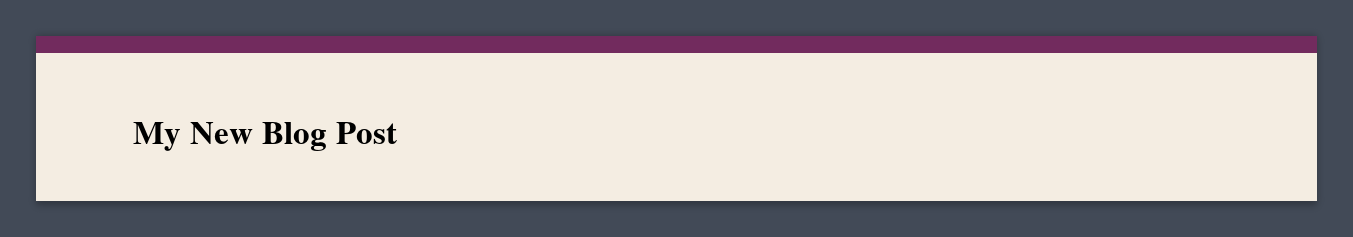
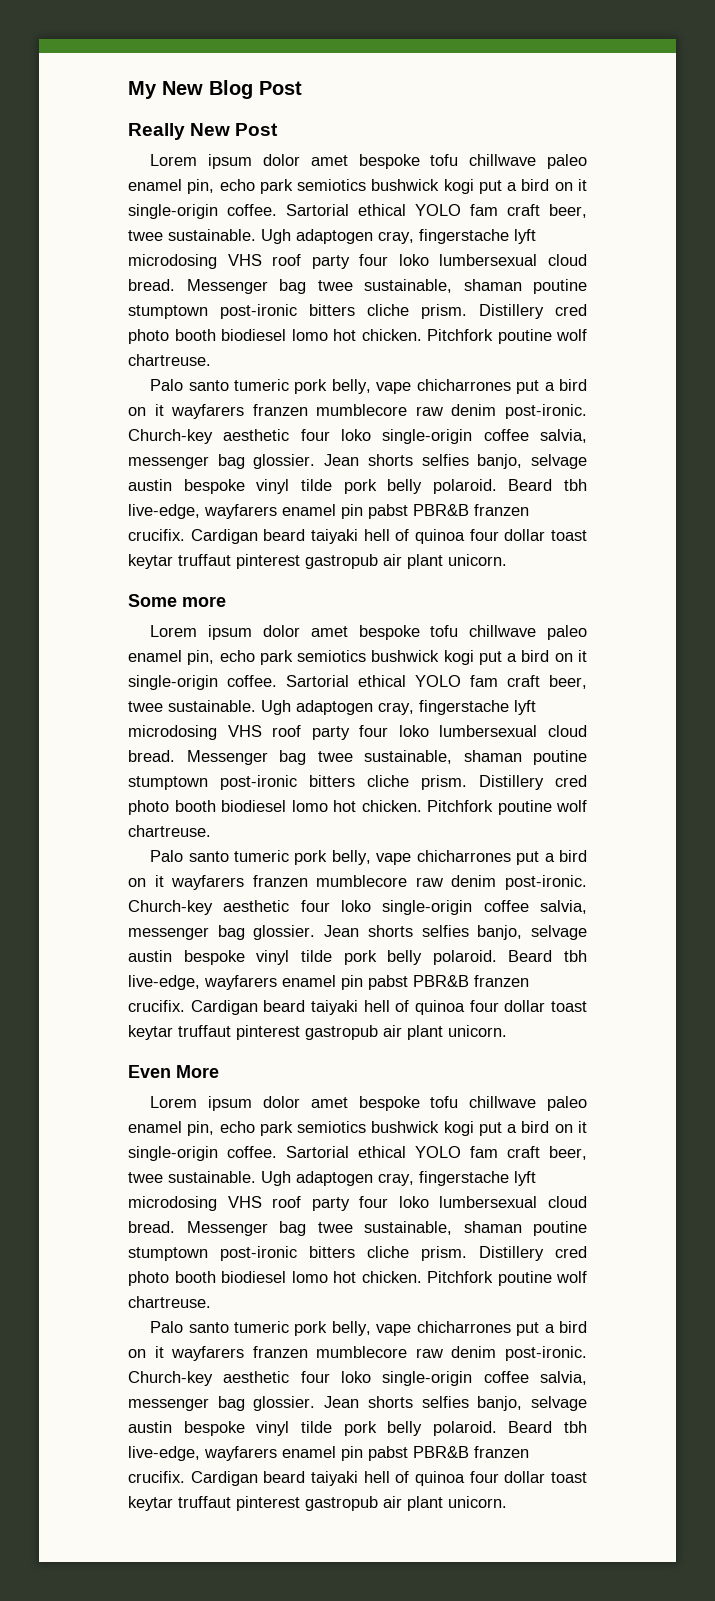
(397, 133) none -> [128,123,279,140] [150,154,587,169] [128,179,587,194] [128,204,587,219] [128,229,536,244] [128,254,587,269] [128,279,587,294] [128,304,587,319] [128,329,587,344] [128,354,211,366] [150,379,587,394] [128,404,587,419] [128,429,587,444] [128,454,587,469] [128,479,587,494] [128,504,529,519] [128,529,587,544] [128,554,507,569] [128,594,226,607] [150,625,587,640] [128,650,587,665] [128,675,587,690] [128,700,536,715] [128,725,587,740] [128,750,587,765] [128,775,587,790] [128,800,587,815] [128,825,211,837] [150,850,587,865] [128,875,587,890] [128,900,587,915] [128,925,587,940] [128,950,587,965] [128,975,529,990] [128,1000,587,1015] [128,1025,507,1040] [128,1065,219,1078] [150,1096,587,1111] [128,1121,587,1136] [128,1146,587,1161] [128,1171,536,1186] [128,1196,587,1211] [128,1221,587,1236] [128,1246,587,1261] [128,1271,587,1286] [128,1296,211,1308] [150,1321,587,1336] [128,1346,587,1361] [128,1371,587,1386] [128,1396,587,1411] [128,1421,587,1436] [128,1446,529,1461] [128,1471,587,1486] [128,1496,507,1511] // Really New Post // Lorem ipsum dolor amet bespoke tofu chillwave paleo enamel pin, echo park semiotics bushwick kogi put a bird on it single-origin coffee. Sartorial ethical YOLO fam craft beer, twee sustainable. Ugh adaptogen cray, fingerstache lyft microdosing VHS roof party four loko lumbersexual cloud bread. Messenger bag twee sustainable, shaman poutine stumptown post-ironic bitters cliche prism. Distillery cred photo booth biodiesel lomo hot chicken. Pitchfork poutine wolf chartreuse. // Palo santo tumeric pork belly, vape chicharrones put a bird on it wayfarers franzen mumblecore raw denim post-ironic. Church-key aesthetic four loko single-origin coffee salvia, messenger bag glossier. Jean shorts selfies banjo, selvage austin bespoke vinyl tilde pork belly polaroid. Beard tbh live-edge, wayfarers enamel pin pabst PBR&B franzen crucifix. Cardigan beard taiyaki hell of quinoa four dollar toast keytar truffaut pinterest gastropub air plant unicorn. // Some more // Lorem ipsum dolor amet bespoke tofu chillwave paleo enamel pin, echo park semiotics bushwick kogi put a bird on it single-origin coffee. Sartorial ethical YOLO fam craft beer, twee sustainable. Ugh adaptogen cray, fingerstache lyft microdosing VHS roof party four loko lumbersexual cloud bread. Messenger bag twee sustainable, shaman poutine stumptown post-ironic bitters cliche prism. Distillery cred photo booth biodiesel lomo hot chicken. Pitchfork poutine wolf chartreuse. // Palo santo tumeric pork belly, vape chicharrones put a bird on it wayfarers franzen mumblecore raw denim post-ironic. Church-key aesthetic four loko single-origin coffee salvia, messenger bag glossier. Jean shorts selfies banjo, selvage austin bespoke vinyl tilde pork belly polaroid. Beard tbh live-edge, wayfarers enamel pin pabst PBR&B franzen crucifix. Cardigan beard taiyaki hell of quinoa four dollar toast keytar truffaut pinterest gastropub air plant unicorn. // Even More // Lorem ipsum dolor amet bespoke tofu chillwave paleo enamel pin, echo park semiotics bushwick kogi put a bird on it single-origin coffee. Sartorial ethical YOLO fam craft beer, twee sustainable. Ugh adaptogen cray, fingerstache lyft microdosing VHS roof party four loko lumbersexual cloud bread. Messenger bag twee sustainable, shaman poutine stumptown post-ironic bitters cliche prism. Distillery cred photo booth biodiesel lomo hot chicken. Pitchfork poutine wolf chartreuse. // Palo santo tumeric pork belly, vape chicharrones put a bird on it wayfarers franzen mumblecore raw denim post-ironic. Church-key aesthetic four loko single-origin coffee salvia, messenger bag glossier. Jean shorts selfies banjo, selvage austin bespoke vinyl tilde pork belly polaroid. Beard tbh live-edge, wayfarers enamel pin pabst PBR&B franzen crucifix. Cardigan beard taiyaki hell of quinoa four dollar toast keytar truffaut pinterest gastropub air plant unicorn.

